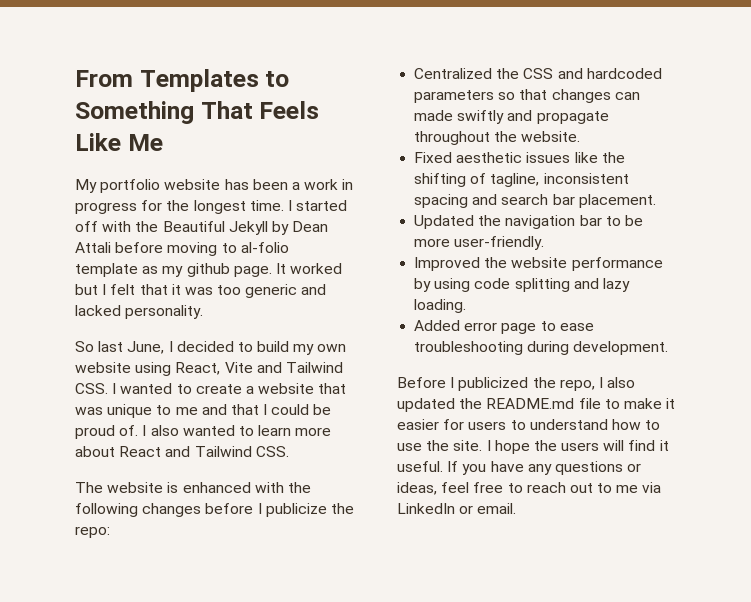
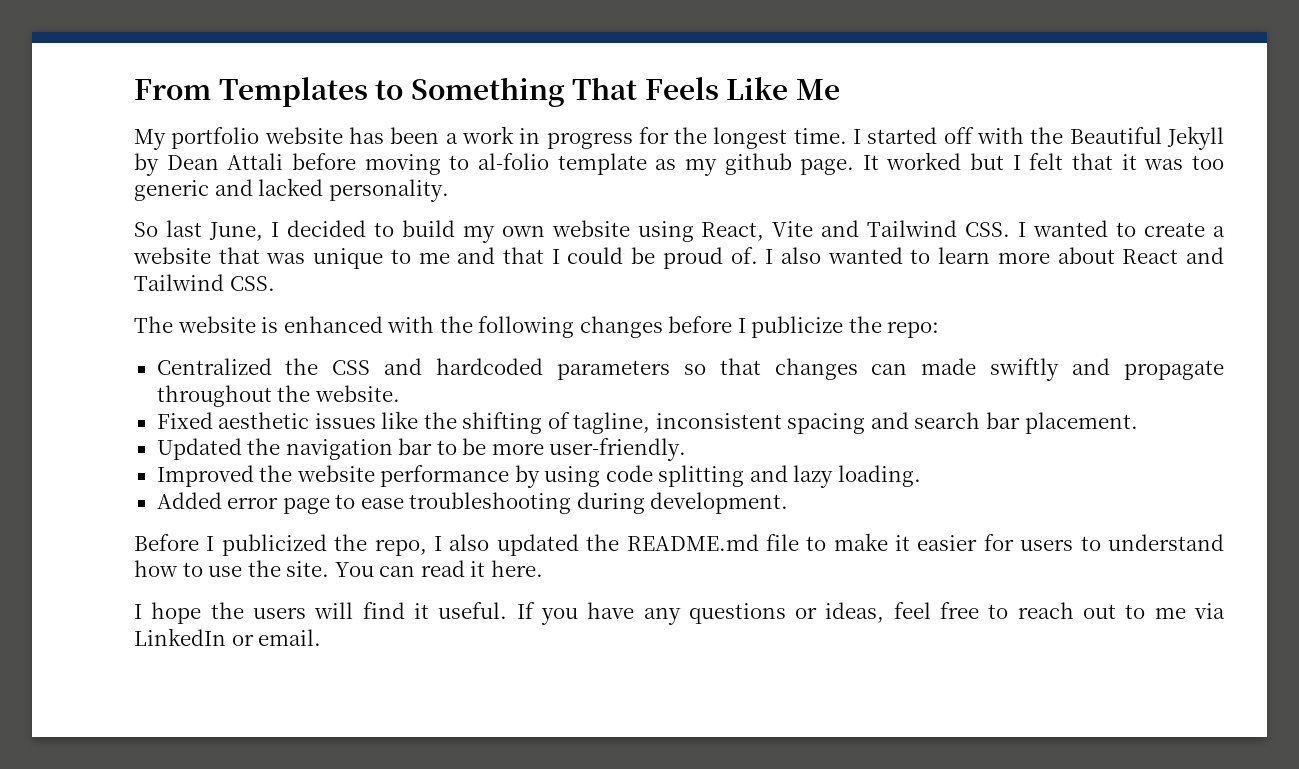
(483, 445) none -> [334,560,543,577] You can read it here. //

